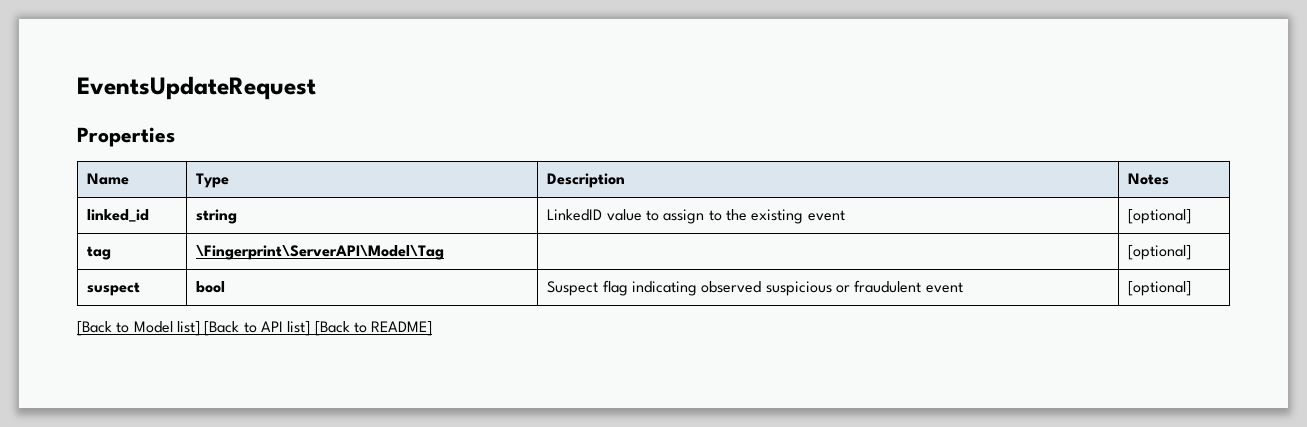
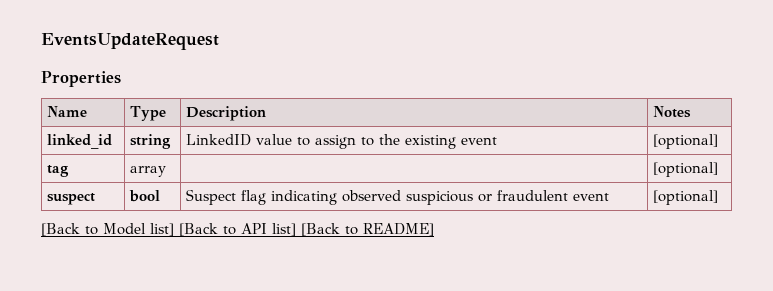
[196,245,445,260] \Fingerprint\ServerAPI\Model\Tag -> [130,166,167,177] array

